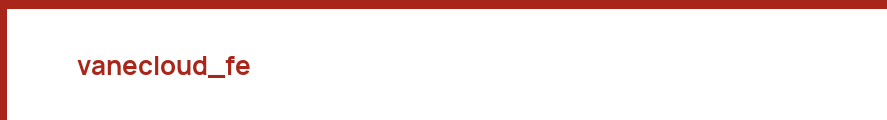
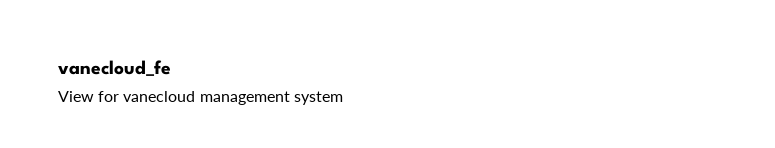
(251, 67) none -> [58,91,343,105] // View for vanecloud management system

